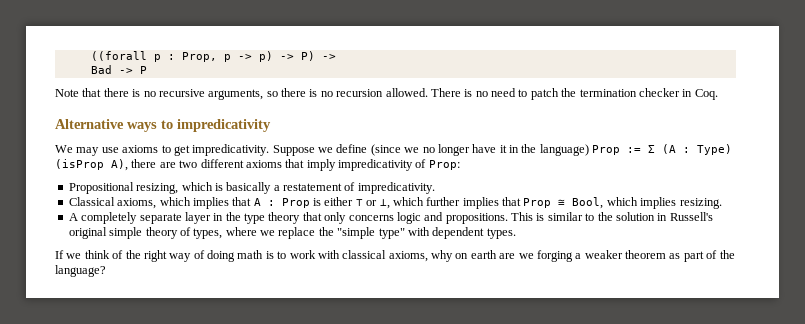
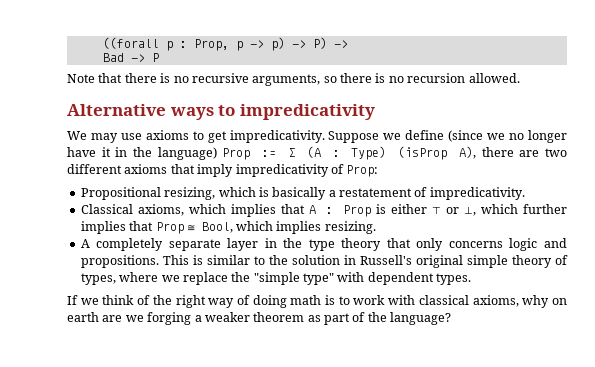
[430,88,718,100] There is no need to patch the termination checker in Coq. -> (520, 78) none

